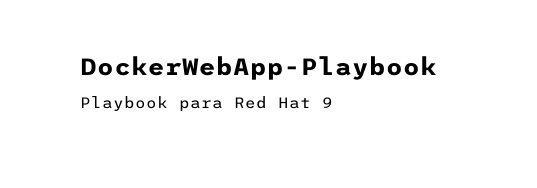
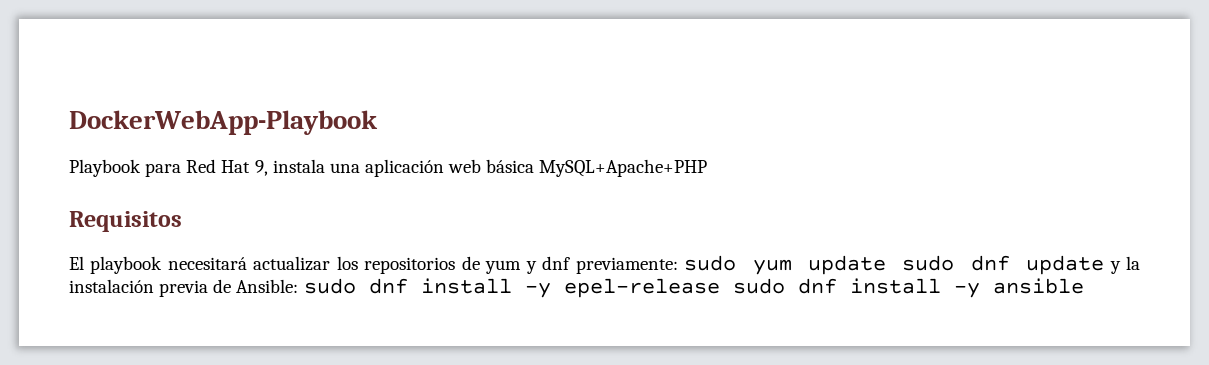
[322,97,333,108] 9 -> [254,159,708,177] [69,211,182,232] [69,255,1140,275] [69,278,1084,298] 9, instala una aplicación web básica MySQL+Apache+PHP // Requisitos // El playbook necesitará actualizar los repositorios de yum y dnf previamente: sudo yum update sudo dnf update y la instalación previa de Ansible: sudo dnf install -y epel-release sudo dnf install -y ansible

